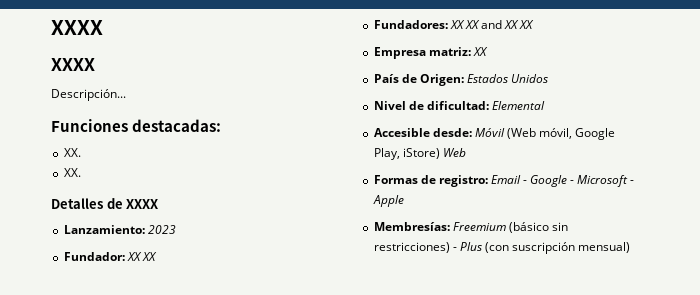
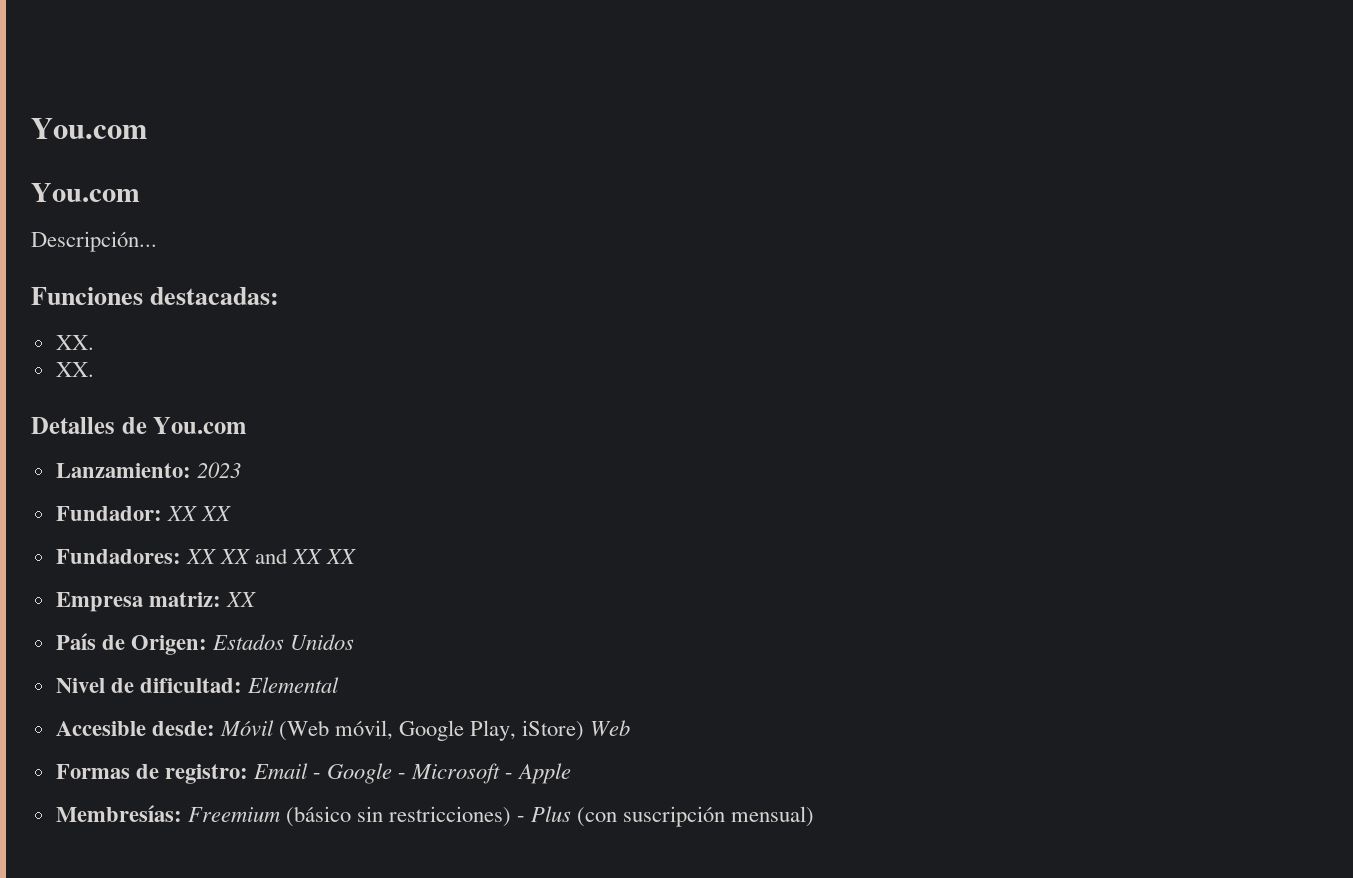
[51,20,103,35] [51,58,95,71] XXXX // XXXX -> [31,118,147,139] [31,183,140,202] You.com // You.com
[126,199,159,209] XXXX -> [153,417,247,434] You.com

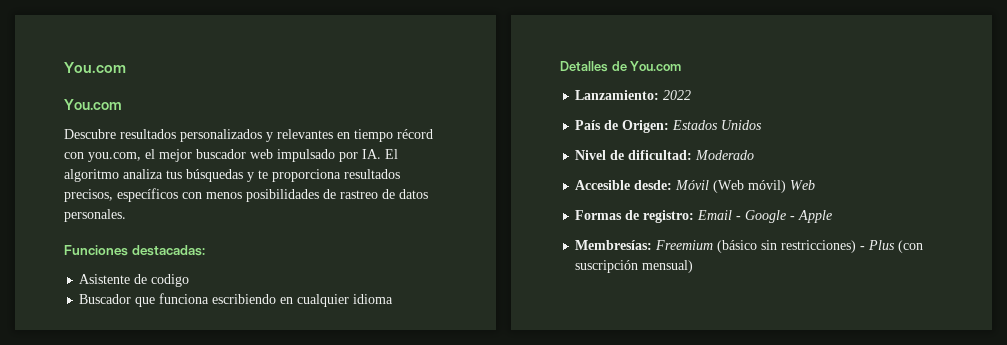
[31,231,157,252] [31,287,280,305] [55,335,94,350] [55,362,94,377] [31,417,247,434] [55,462,241,478] [55,506,231,521] [55,548,357,564] [55,592,256,612] Descripción... // Funciones destacadas: // XX. // XX. // Detalles de You.com // Lanzamiento: 2023 // Fundador: XX XX // Fundadores: XX XX and XX XX // Empresa matriz: XX -> [64,129,433,142] [64,149,398,162] [64,169,400,182] [64,188,428,202] [64,209,126,222] [64,245,205,256] [79,274,190,287] [79,293,394,307] [560,61,682,72] [575,90,692,100] Descubre resultados personalizados y relevantes en tiempo récord con you.com, el mejor buscador web impulsado por IA. El algoritmo analiza tus búsquedas y te proporciona resultados precisos, específicos con menos posibilidades de rastreo de datos personales. // Funciones destacadas: // Asistente de codigo // Buscador que funciona escribiendo en cualquier idioma // Detalles de You.com // Lanzamiento: 2022
[246,677,339,693] Elemental -> [695,150,755,160] Moderado
[335,720,585,741] móvil, Google Play, iStore) -> [748,180,787,193] móvil)
[411,763,514,784] Microsoft - -> (796, 218) none

